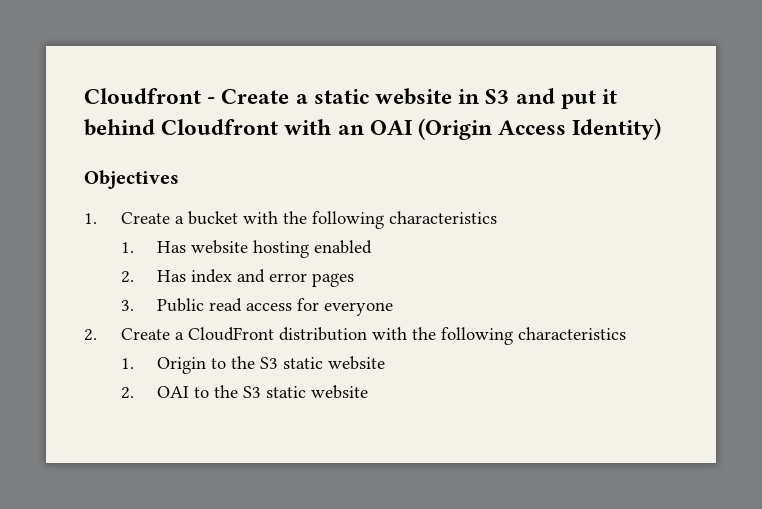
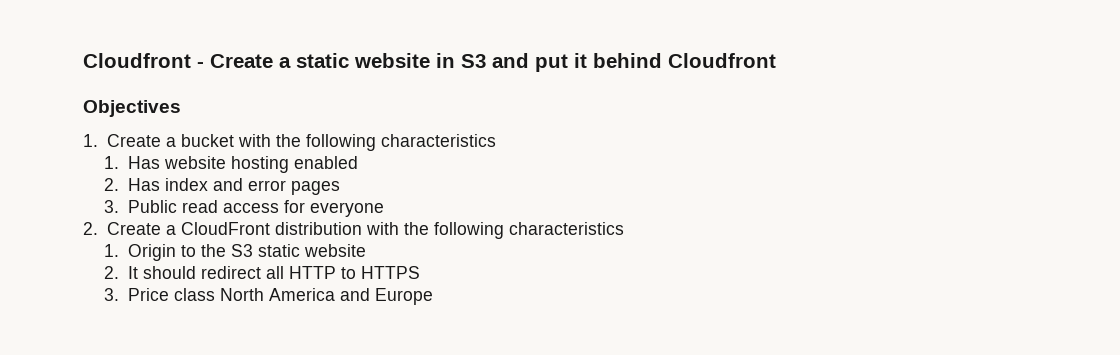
[284,118,662,140] with an OAI (Origin Access Identity) -> (776, 60) none
[157,385,369,399] OAI to the S3 static website -> [128,266,421,279] [104,288,434,305] It should redirect all HTTP to HTTPS // 3. Price class North America and Europe

